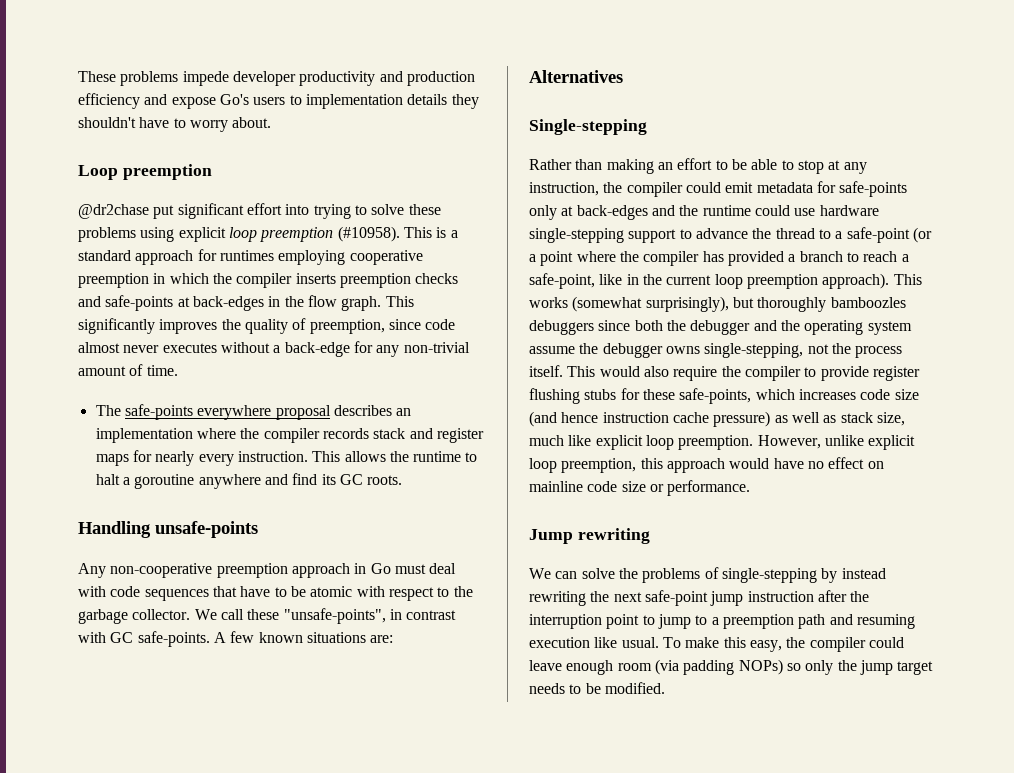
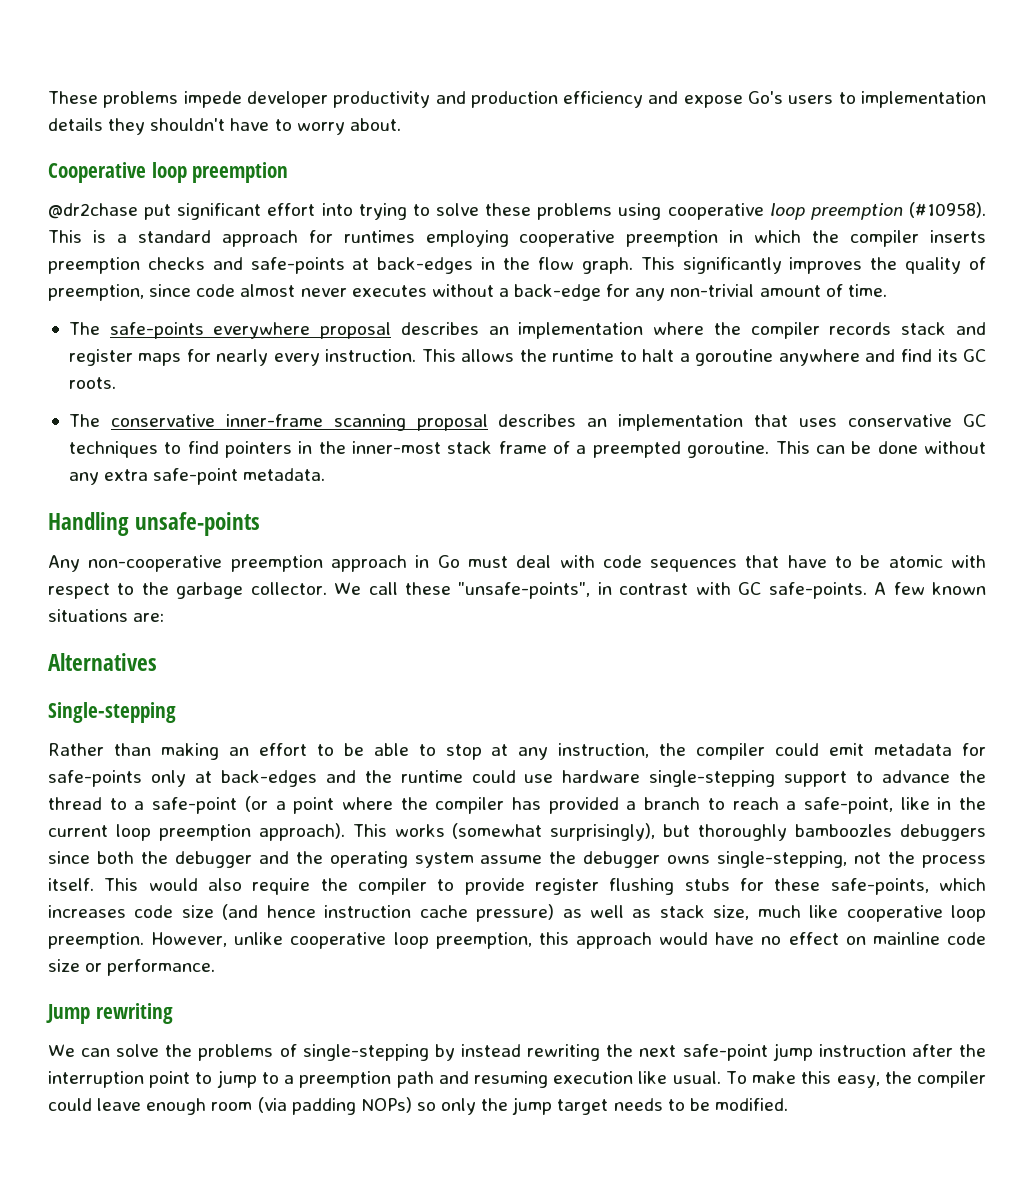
[78,165,118,180] Loop -> [48,162,187,183] Cooperative loop
[178,227,226,242] explicit -> [667,203,764,220] cooperative
(403, 480) none -> [68,414,986,431] [68,441,987,458] [68,468,326,485] // The conservative inner-frame scanning proposal describes an implementation that uses conservative GC techniques to find pointers in the inner-most stack frame of a preempted goroutine. This can be done without any extra safe-point metadata.
[595,435,643,450] explicit -> [846,905,943,922] cooperative
[868,435,916,450] explicit -> [290,932,387,949] cooperative

